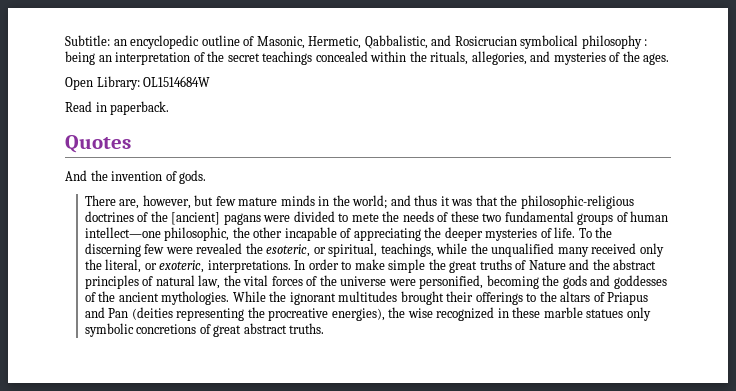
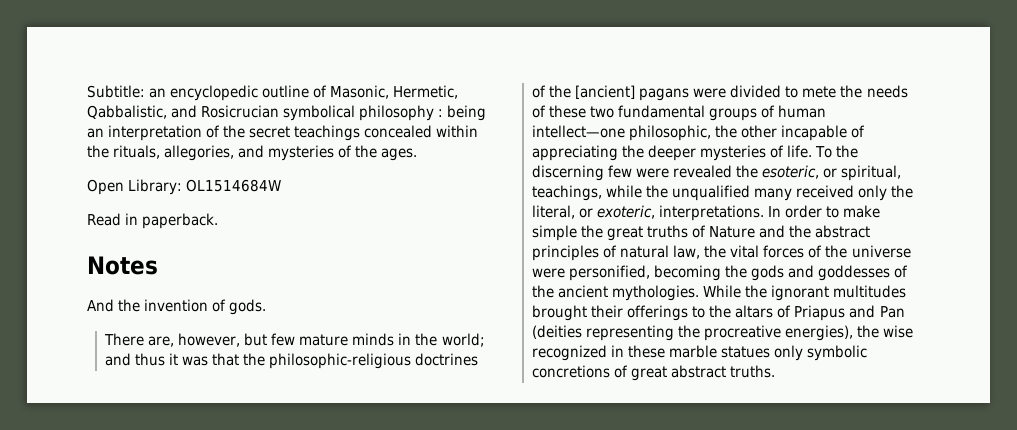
[65,135,131,153] Quotes -> [87,256,158,275] Notes

